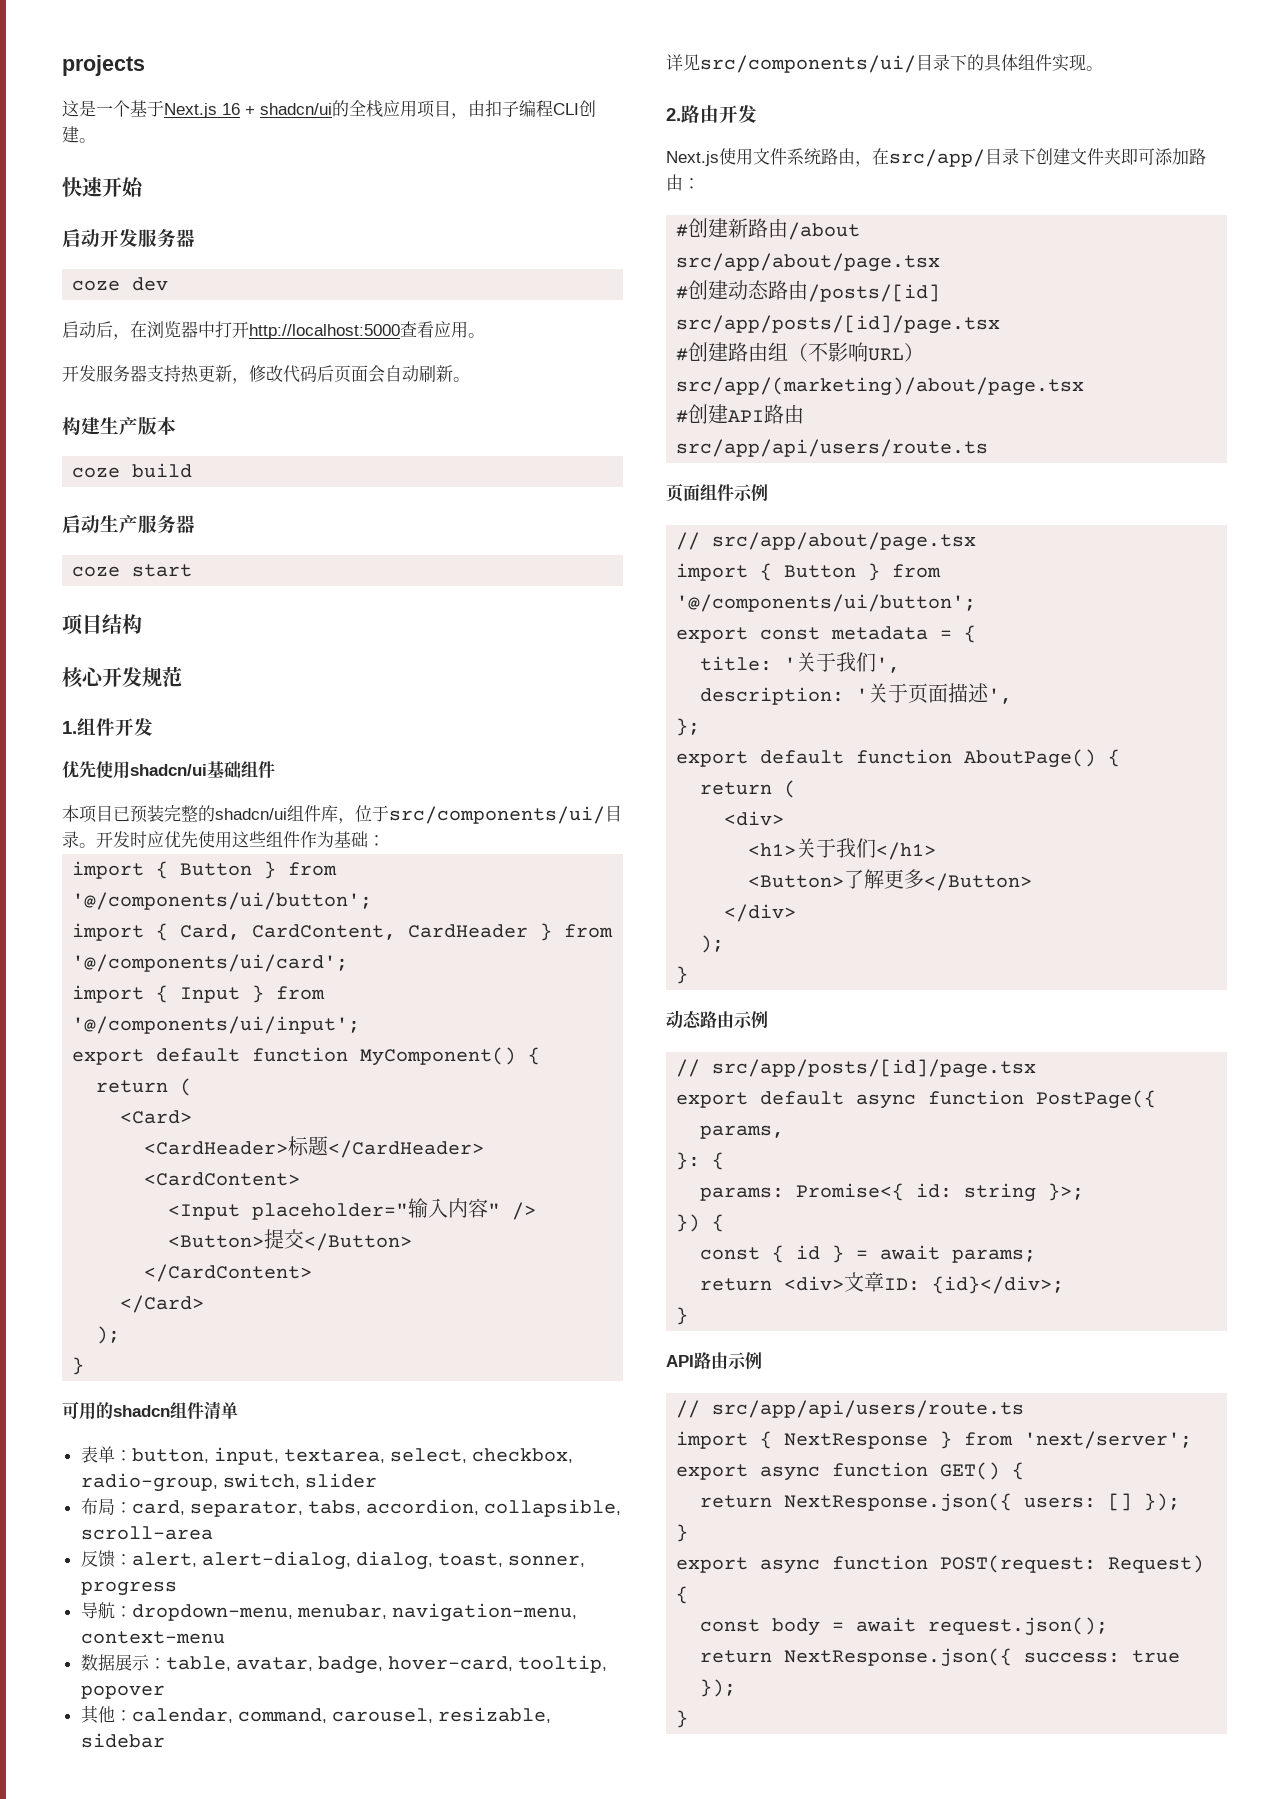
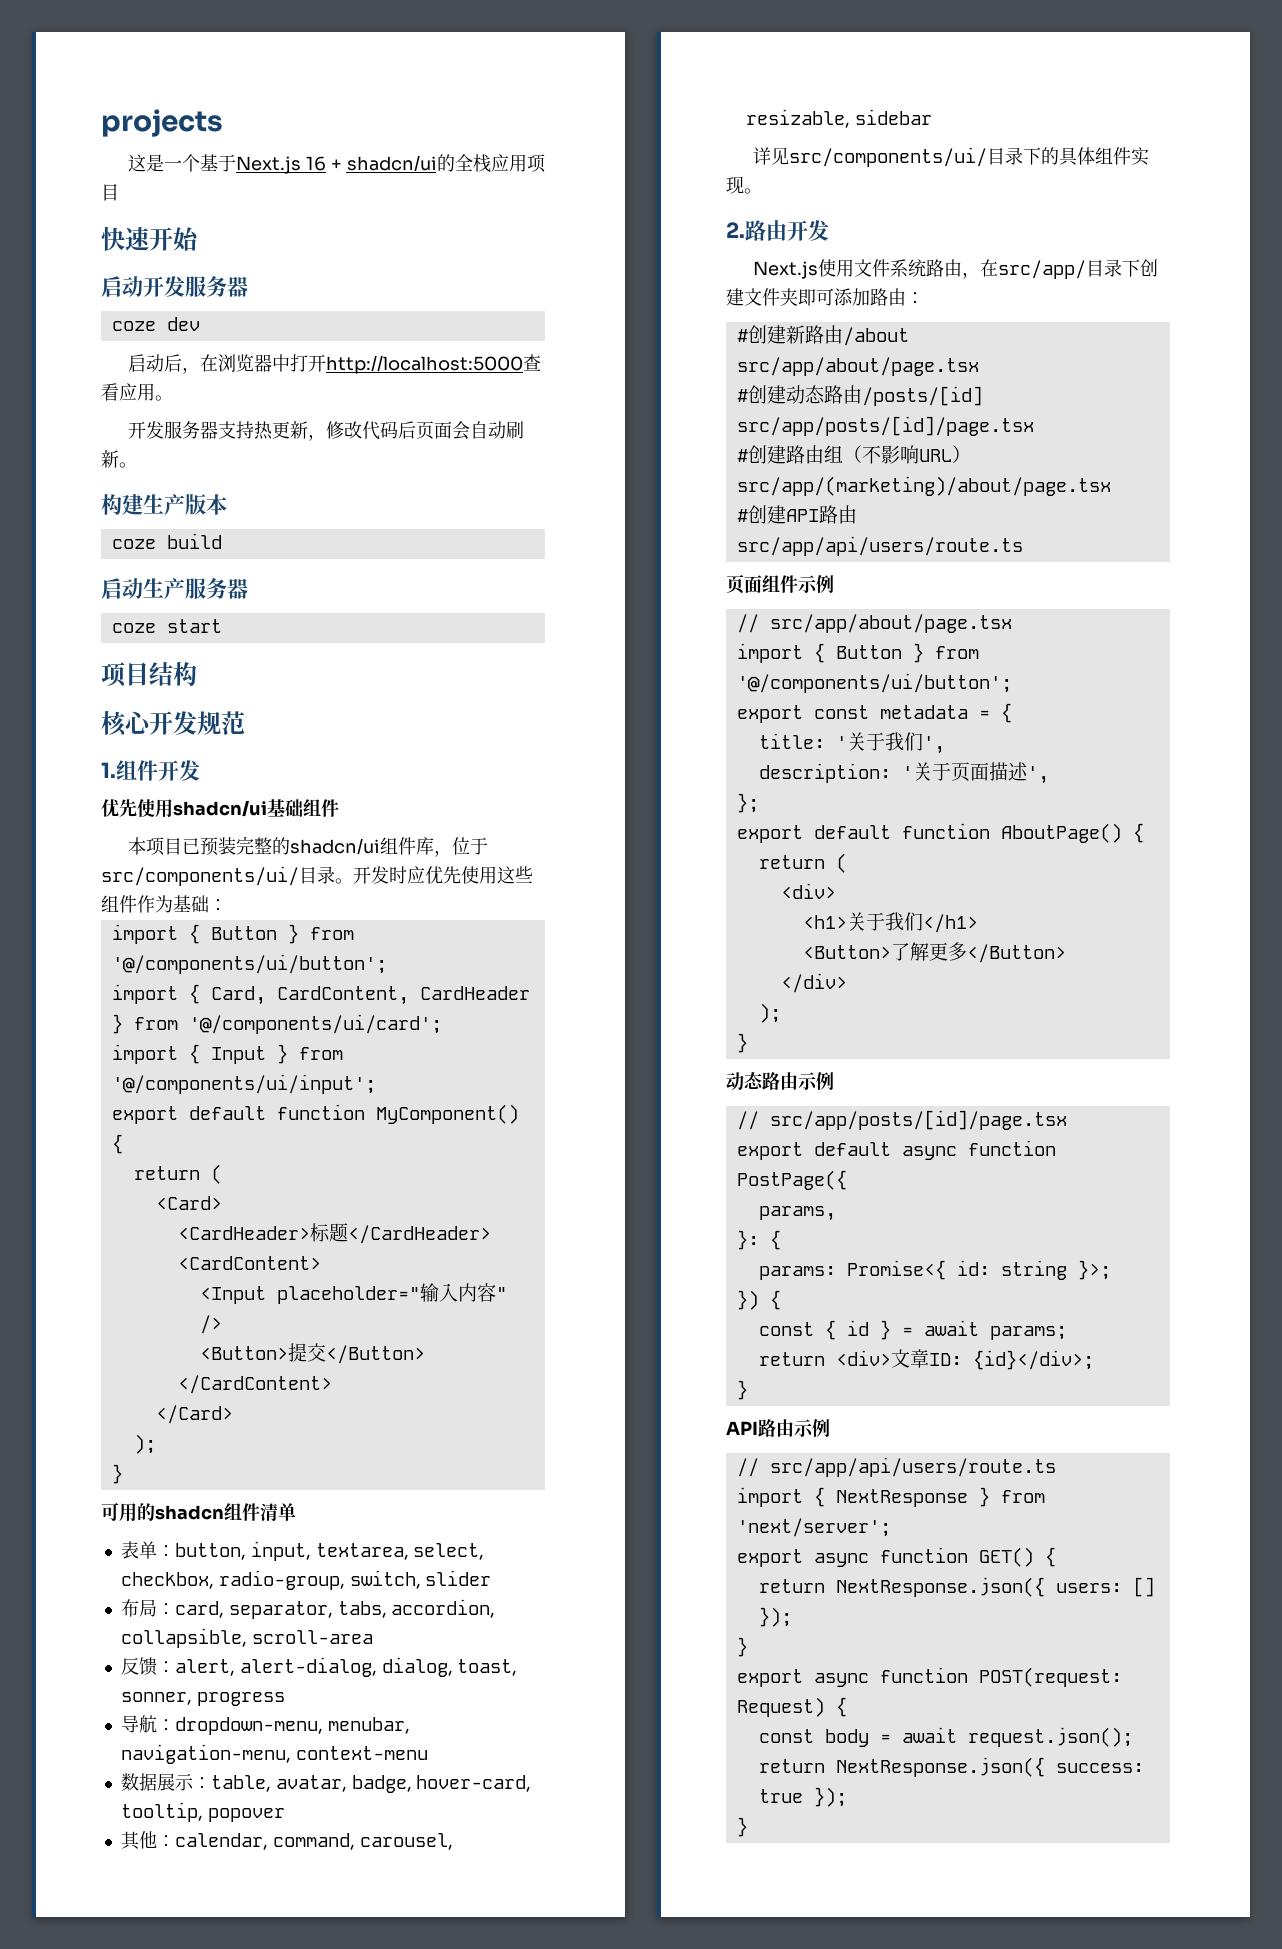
[451,100,596,119] [62,126,96,143] ，由扣子编程CLI创建。 -> (119, 192) none

